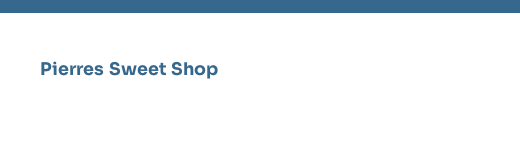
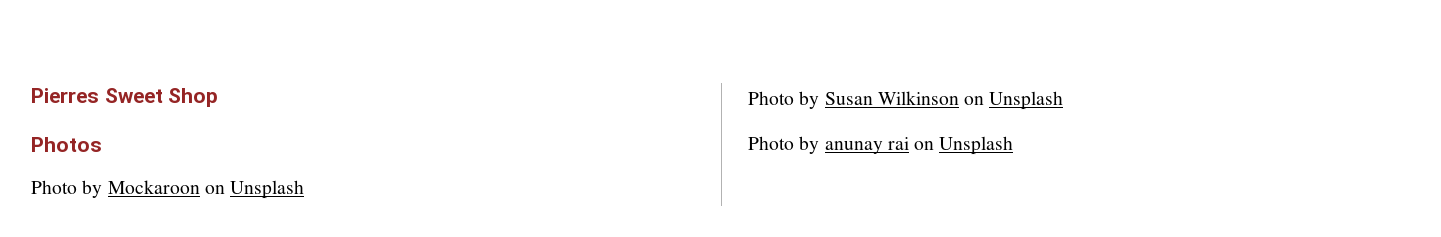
(219, 70) none -> [31,137,102,152] [31,180,305,199] [748,91,1064,110] [748,136,1014,155] // Photos // Photo by Mockaroon on Unsplash // Photo by Susan Wilkinson on Unsplash // Photo by anunay rai on Unsplash

